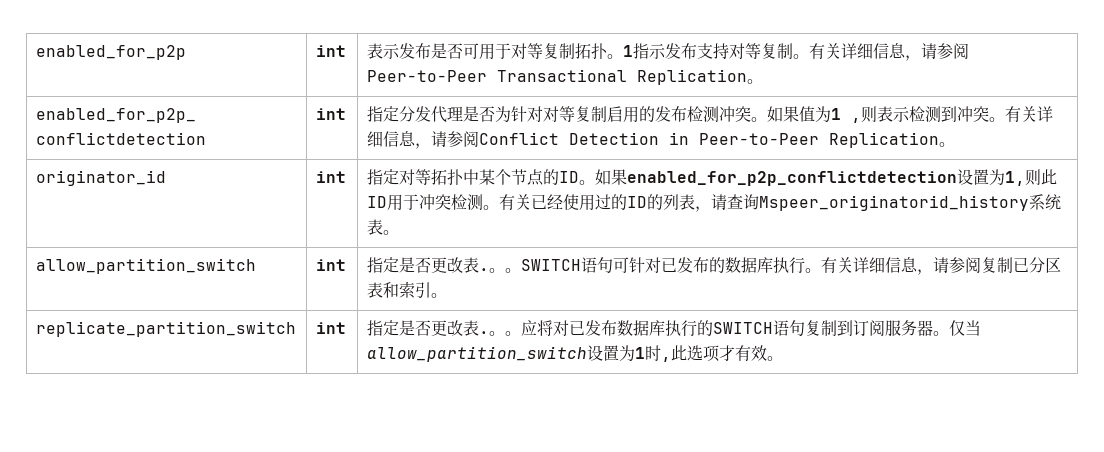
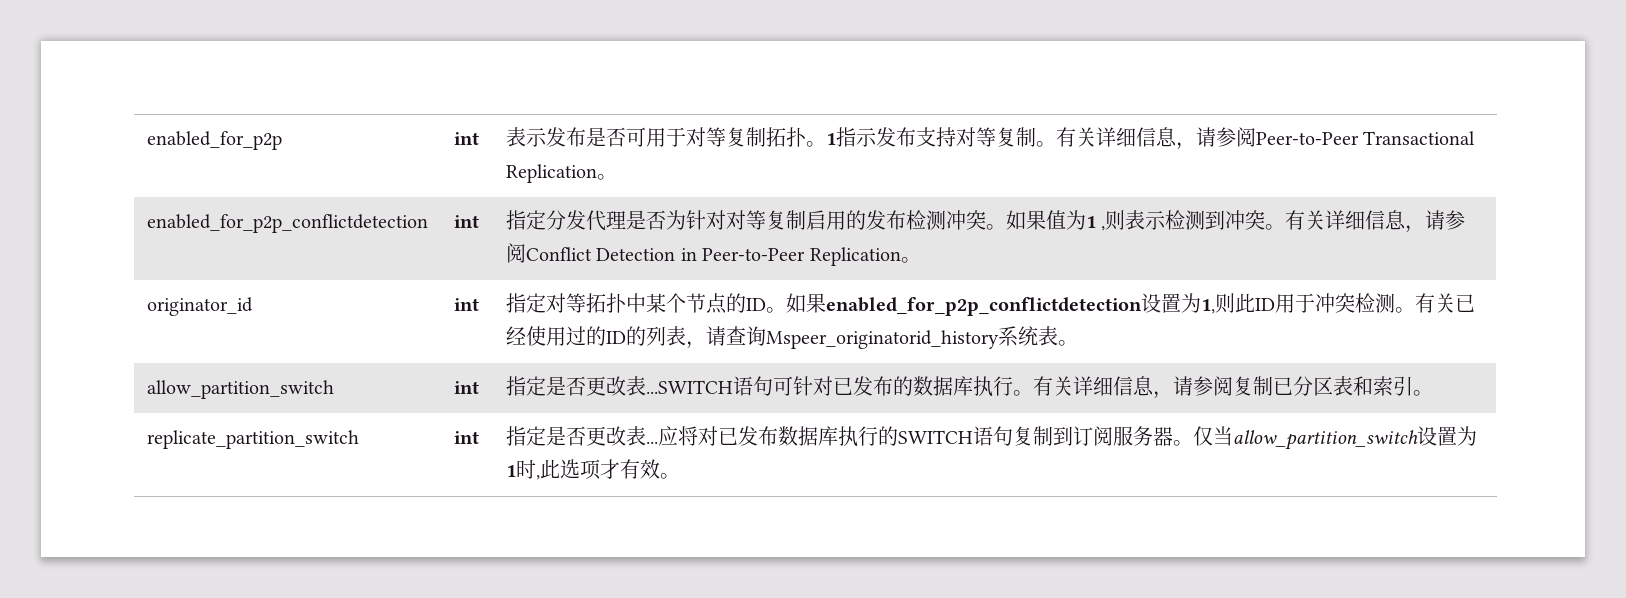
[479,259,582,273] .。。SWITCH -> [646,380,734,394] ...SWITCH
[479,331,522,336] .。。 -> [646,441,659,444] ...

